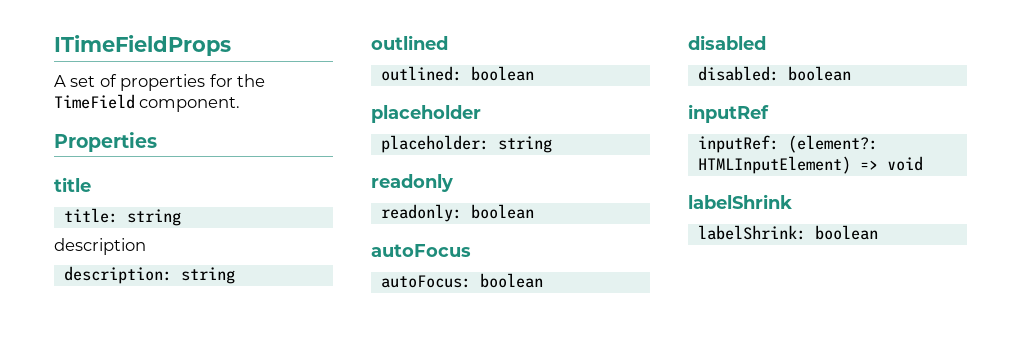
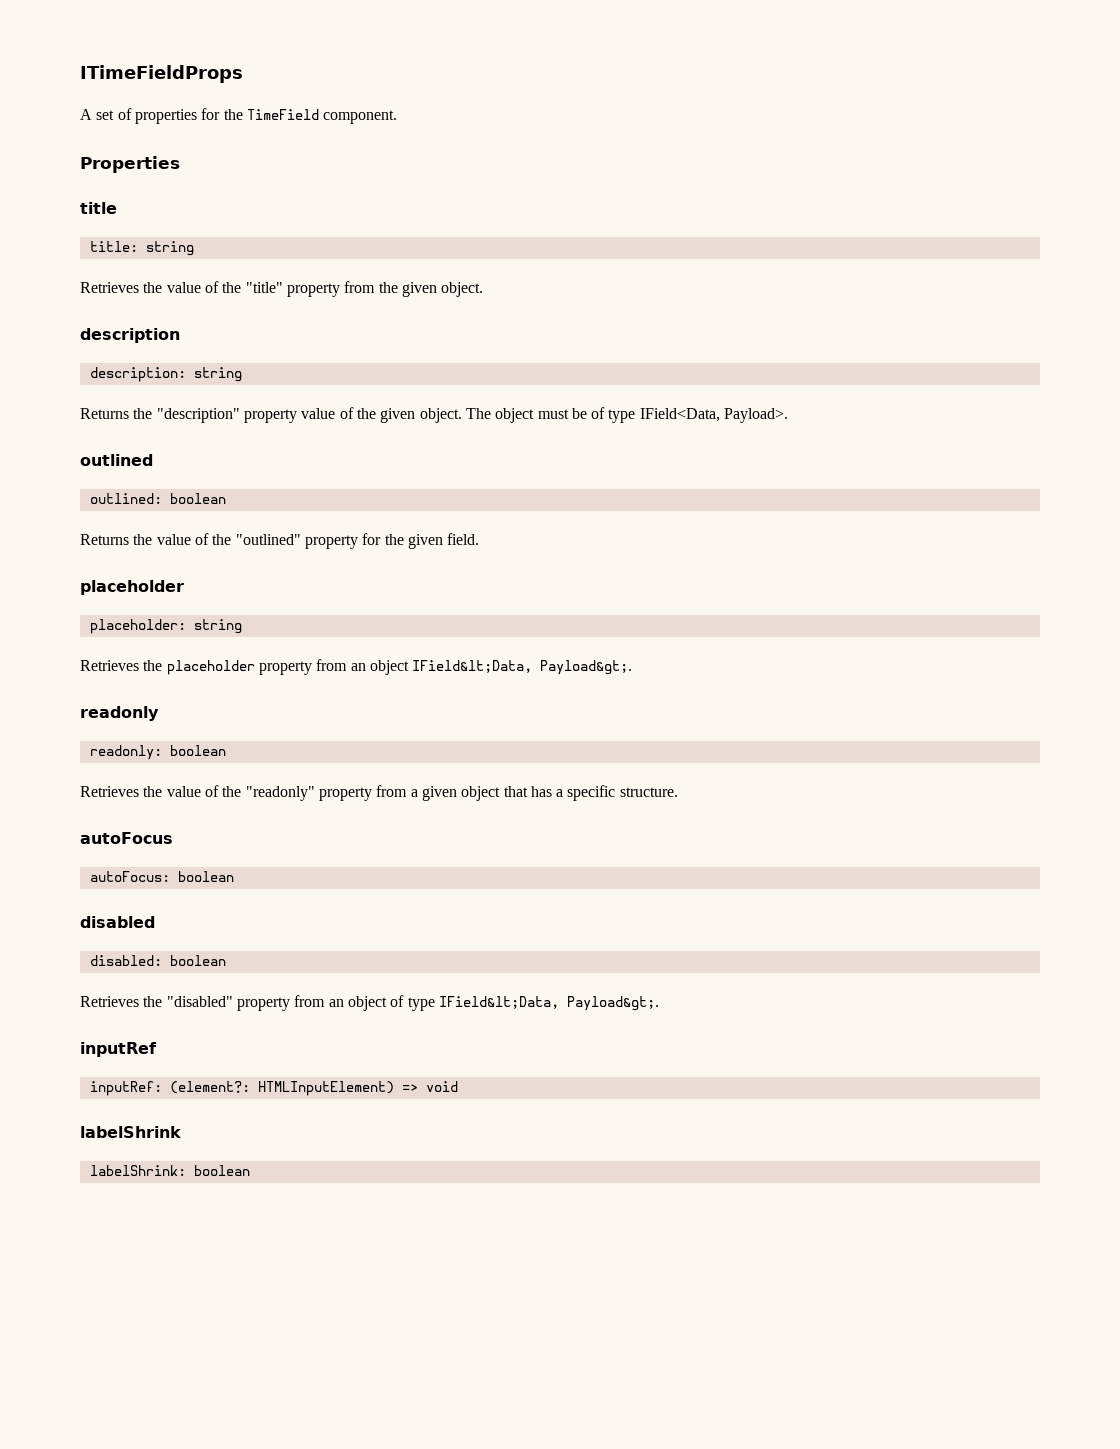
[54,238,146,255] [63,266,235,284] [371,35,448,50] [380,66,534,81] [371,105,481,123] [380,135,552,153] [371,174,453,192] [380,204,534,222] description // description: string // outlined // outlined: boolean // placeholder // placeholder: string // readonly // readonly: boolean -> [80,281,484,297] [80,328,180,343] [89,367,242,382] [80,407,789,423] [80,454,153,466] [89,493,226,504] [80,533,480,549] [80,580,184,595] [89,619,242,634] [80,659,633,675] [80,706,159,721] [89,745,226,760] [80,785,678,801] Retrieves the value of the "title" property from the given object. // description // description: string // Returns the "description" property value of the given object. The object must be of type IField<Data, Payload>. // outlined // outlined: boolean // Returns the value of the "outlined" property for the given field. // placeholder // placeholder: string // Retrieves the placeholder property from an object IField&lt;Data, Payload&gt;. // readonly // readonly: boolean // Retrieves the value of the "readonly" property from a given object that has a specific structure.
(851, 73) none -> [80,995,659,1011] // Retrieves the "disabled" property from an object of type IField&lt;Data, Payload&gt;.

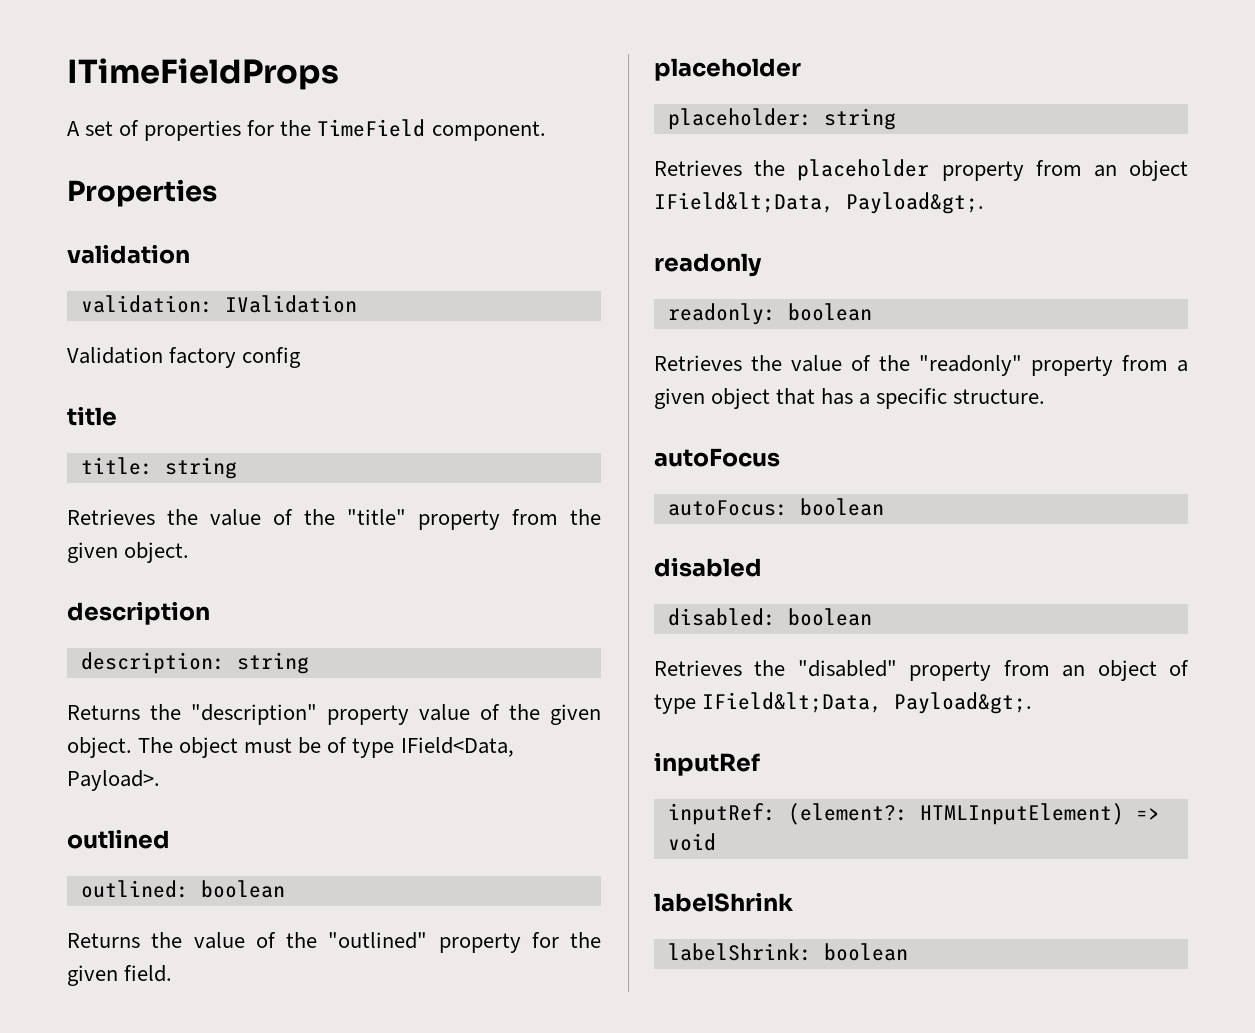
(180, 164) none -> [67,244,190,264] [80,295,357,313] [67,347,302,368] // validation // validation: IValidation // Validation factory config

